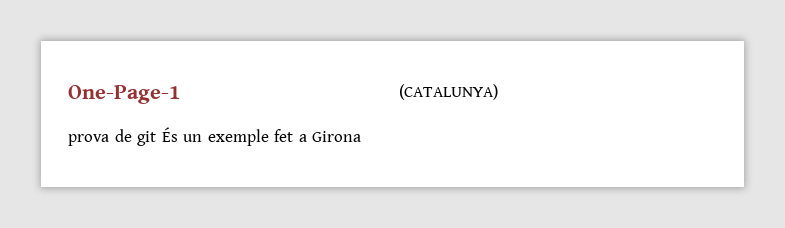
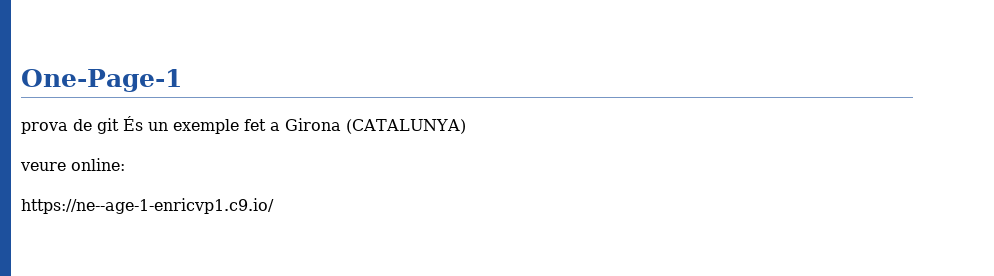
(498, 92) none -> [20,158,125,171] [21,198,274,214] // veure online: // https://ne--age-1-enricvp1.c9.io/

